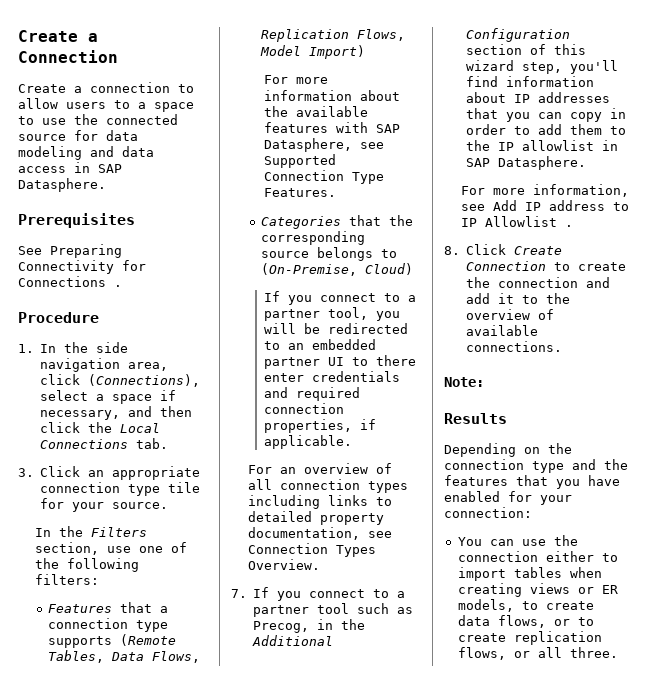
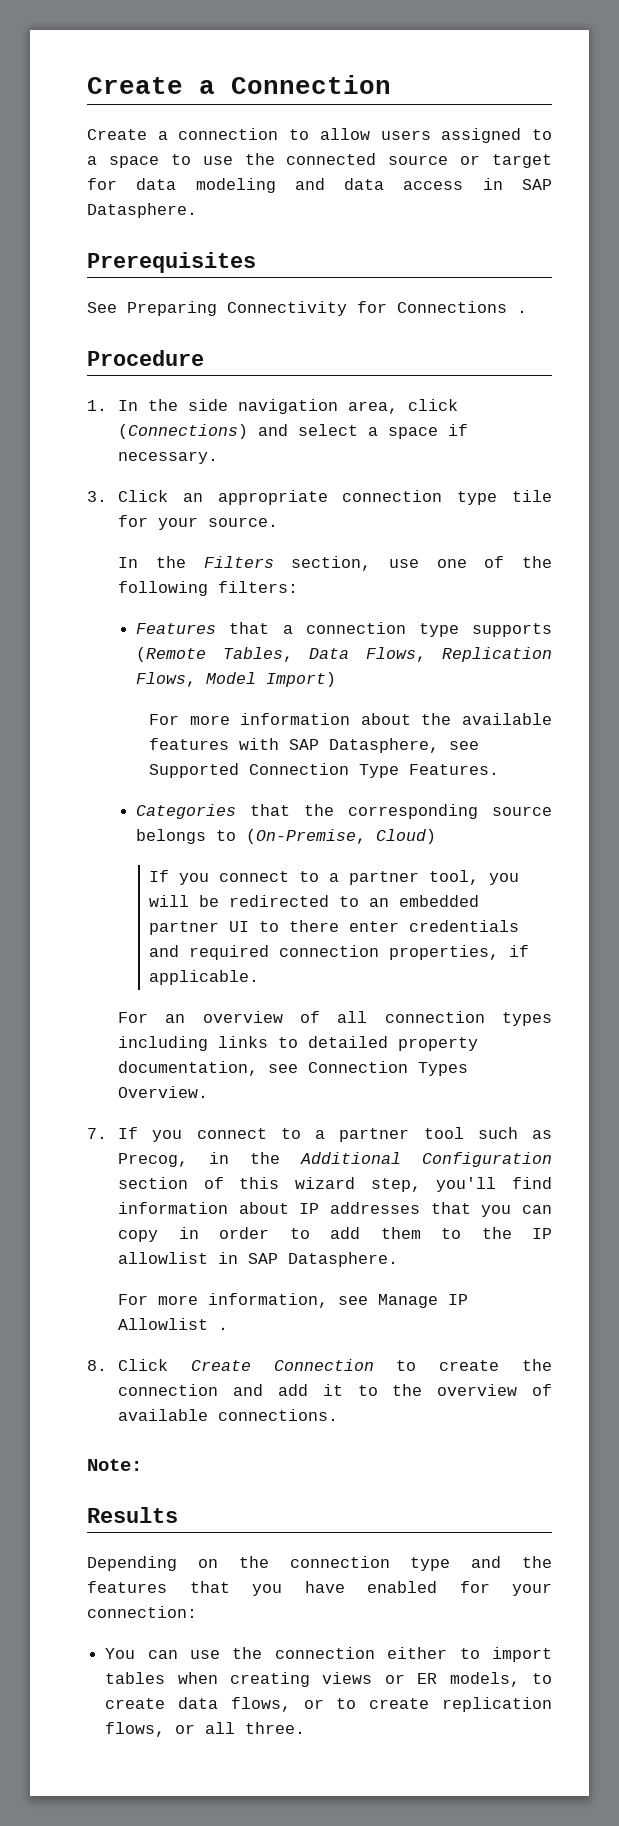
(106, 105) none -> [441,128,522,143] assigned
(66, 137) none -> [460,154,552,168] or target
[88,374,201,387] (Connections), -> [118,424,289,439] (Connections) and
[40,406,193,420] [40,422,161,433] [40,438,169,449] necessary, and then click the Local Connections tab. -> [118,451,219,464] necessary.
[492,200,629,211] Add IP address to -> [378,1294,439,1308] Manage

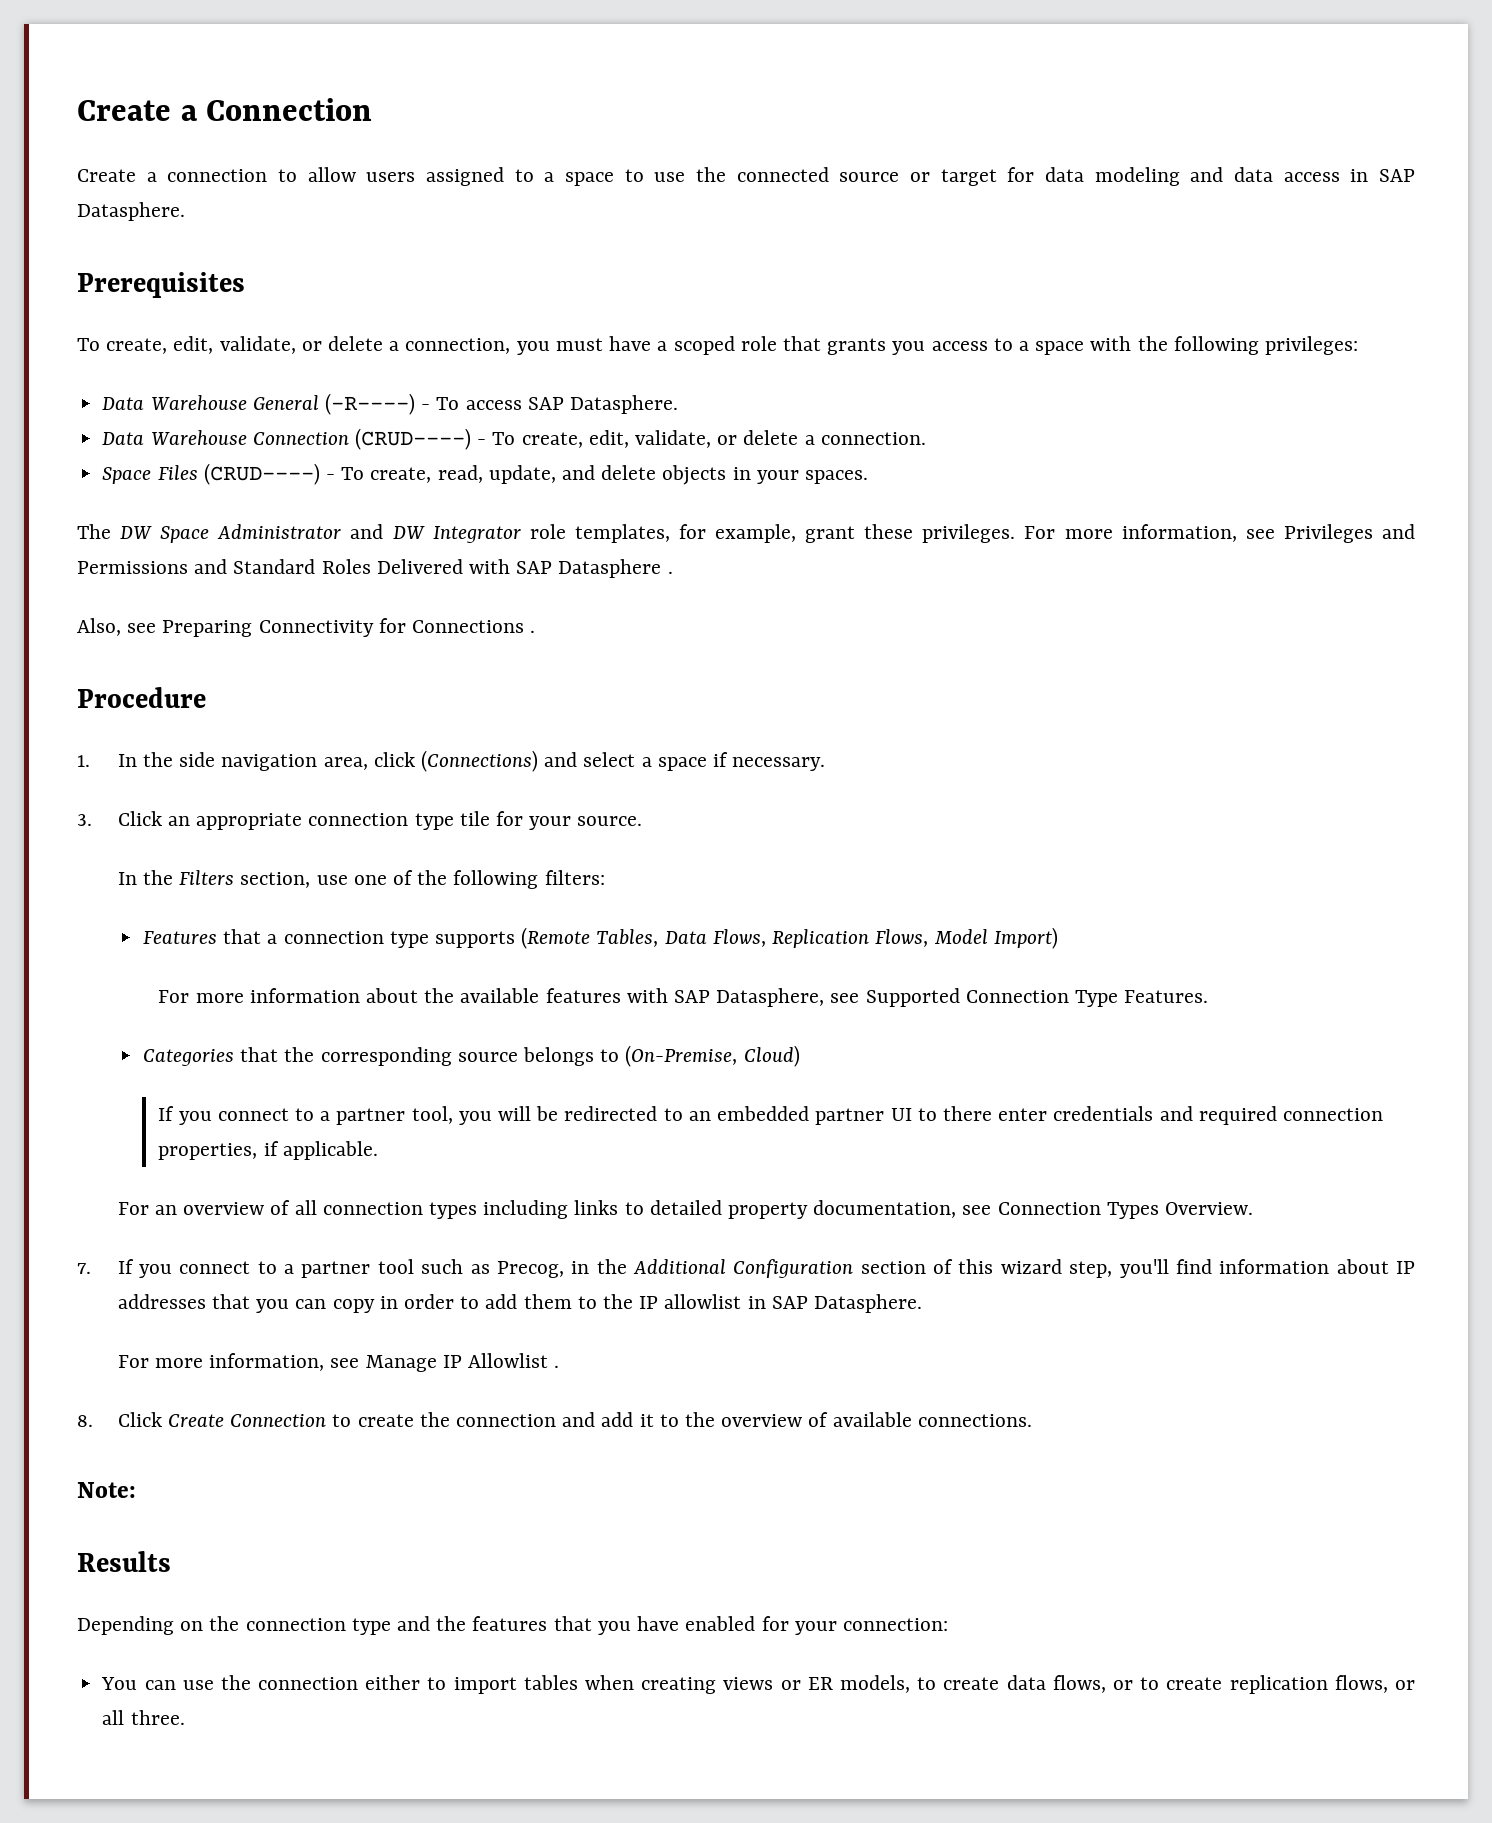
[87,302,117,313] See -> [77,336,1359,355] [102,393,678,415] [102,428,926,450] [102,463,869,485] [77,524,1415,543] [77,559,673,578] [77,618,157,636] To create, edit, validate, or delete a connection, you must have a scoped role that grants you access to a space with the following privileges: // Data Warehouse General (-R----) - To access SAP Datasphere. // Data Warehouse Connection (CRUD----) - To create, edit, validate, or delete a connection. // Space Files (CRUD----) - To create, read, update, and delete objects in your spaces. // The DW Space Administrator and DW Integrator role templates, for example, grant these privileges. For more information, see Privileges and Permissions and Standard Roles Delivered with SAP Datasphere . // Also, see

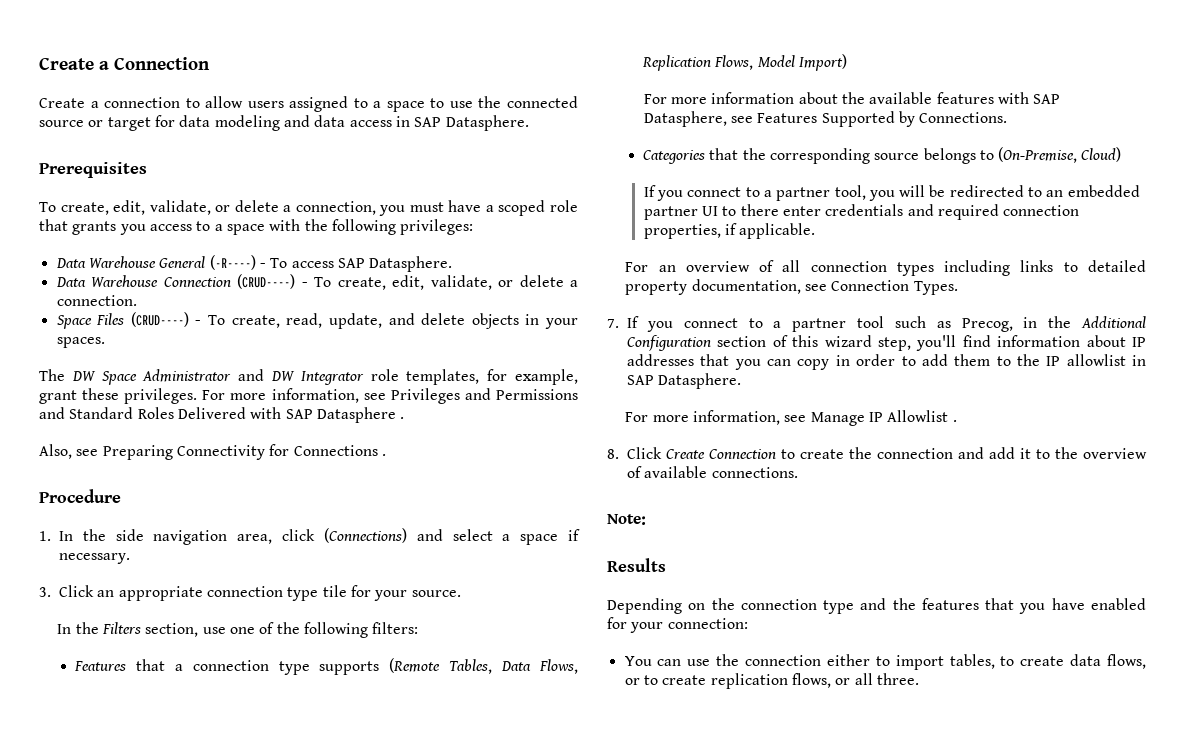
[865,988,1209,1007] Supported Connection Type Features. -> [757,111,1008,127] Features Supported by Connections.
[1106,1202,1254,1219] Types Overview. -> [913,281,958,295] Types.
[523,1675,911,1694] tables when creating views or ER models, -> [949,654,995,669] tables,

